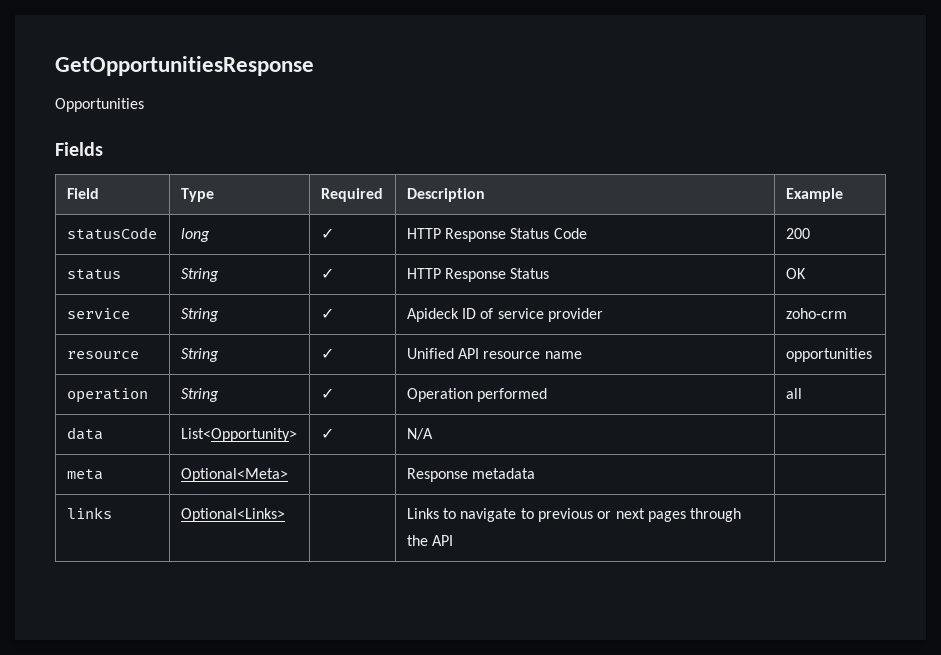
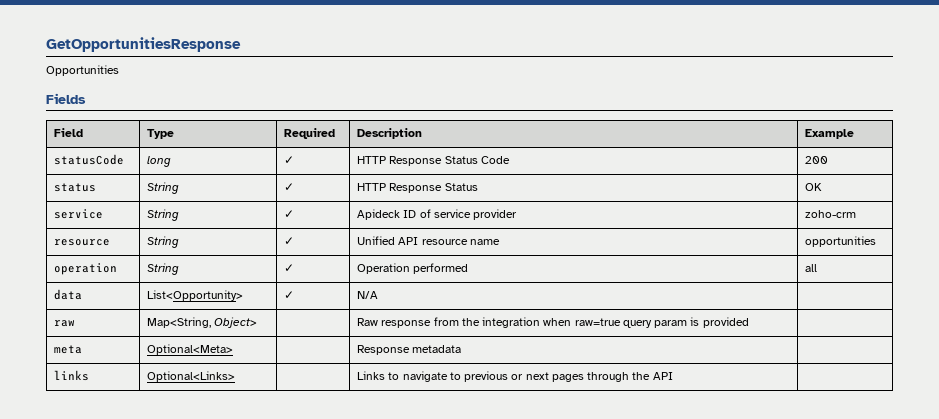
(433, 434) none -> [54,320,76,327] [147,317,258,328] [357,317,749,328] // raw | Map<String, Object> | | Raw response from the integration when raw=true query param is provided |

